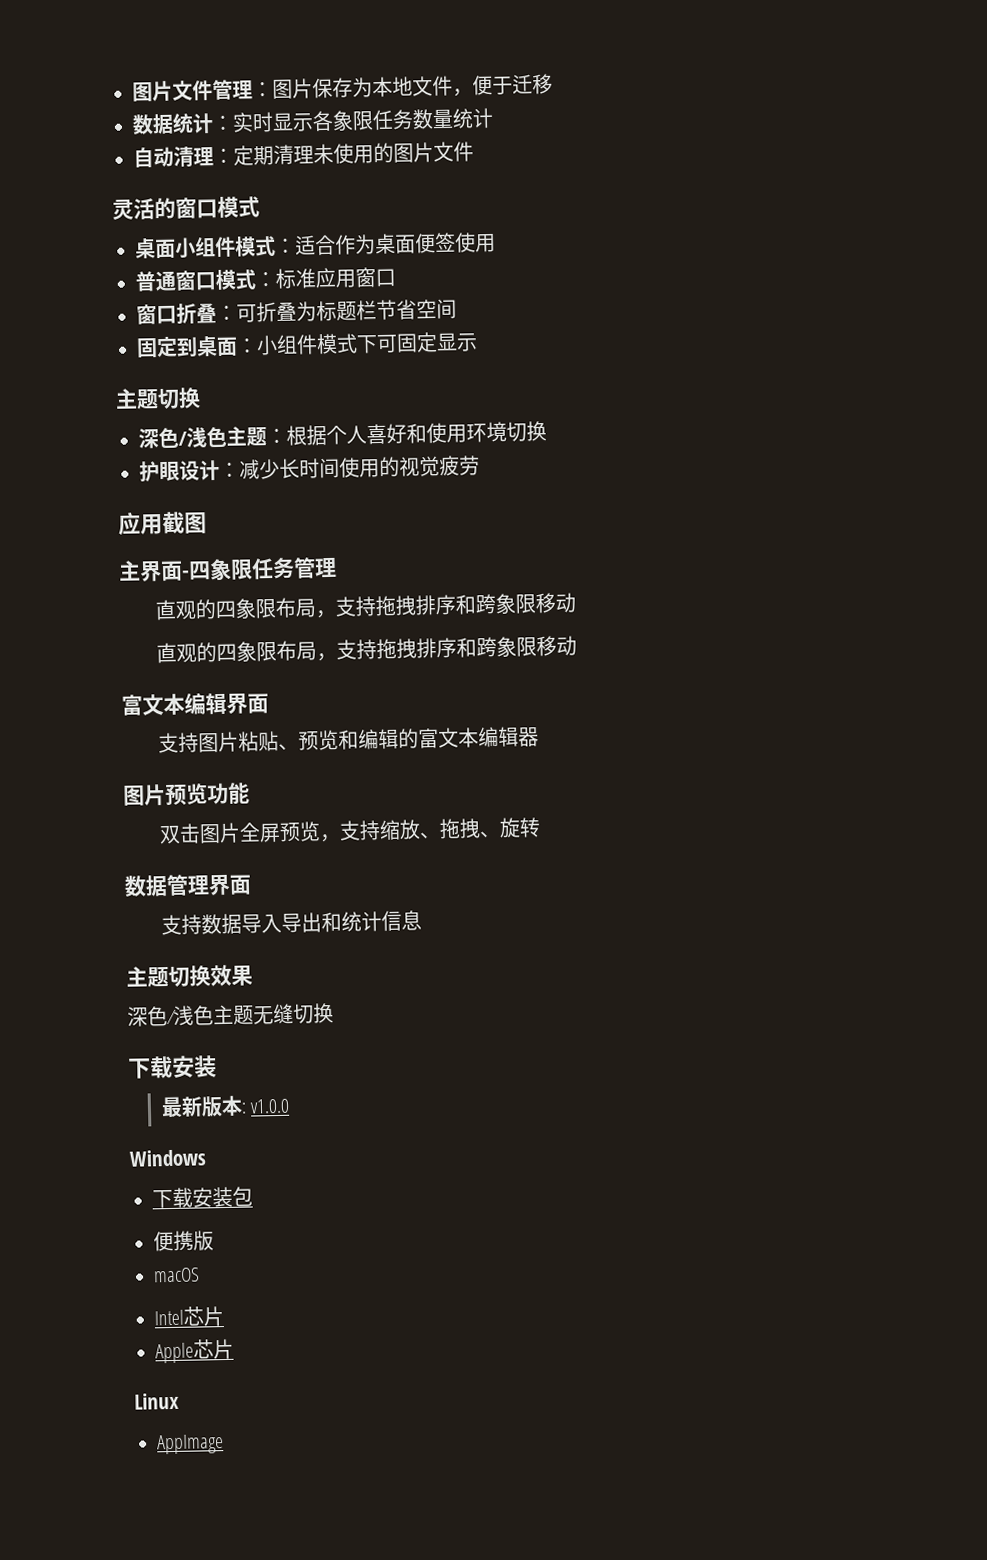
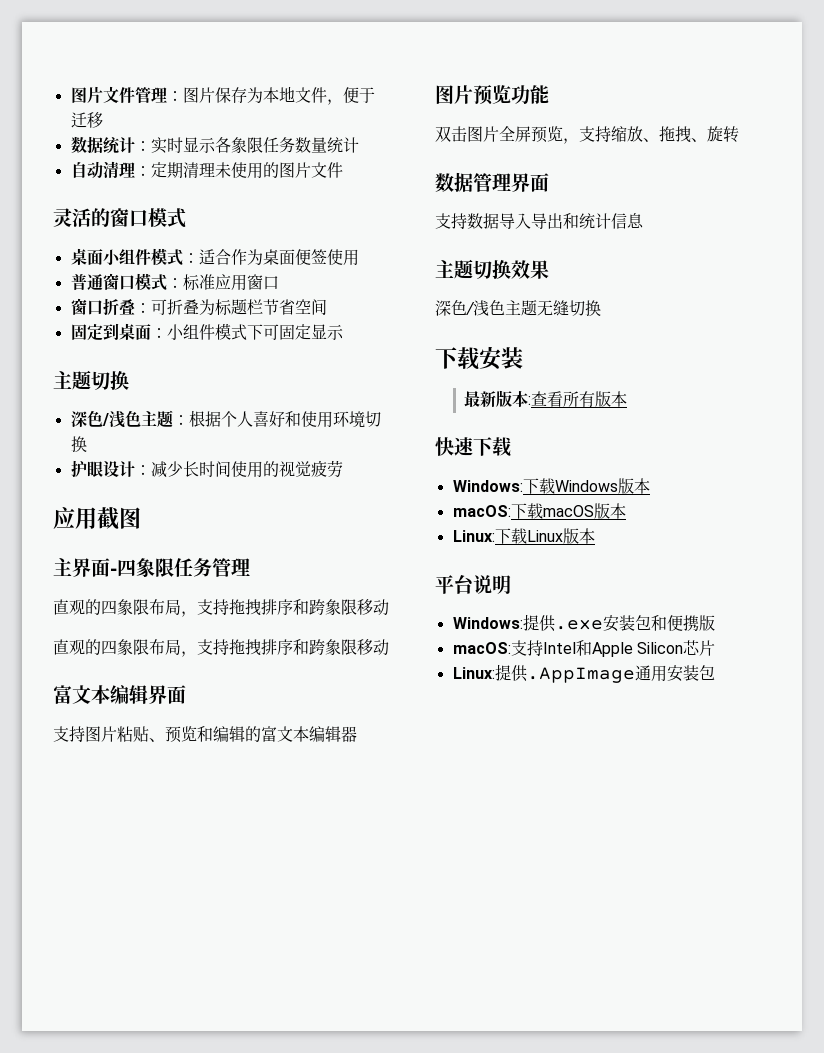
[249,1098,290,1114] [129,1149,207,1167] [152,1186,253,1209] v1.0.0 // Windows // 下载安装包 // -> [531,391,628,407] [435,437,512,457] [452,478,650,494] [452,503,626,519] [452,528,595,544] [435,574,511,594] [452,614,667,632] 查看所有版本 // 快速下载 // Windows:下载Windows版本 // macOS:下载macOS版本 // Linux:下载Linux版本 // 平台说明 // Windows:提供.exe安装包和
[153,1267,200,1283] [154,1306,224,1327] [155,1338,234,1364] [134,1392,179,1410] [156,1434,224,1455] macOS // Intel芯片 // Apple芯片 // Linux // AppImage -> [452,640,715,657] [452,664,715,683] macOS:支持Intel和Apple Silicon芯片 // Linux:提供.AppImage通用安装包

